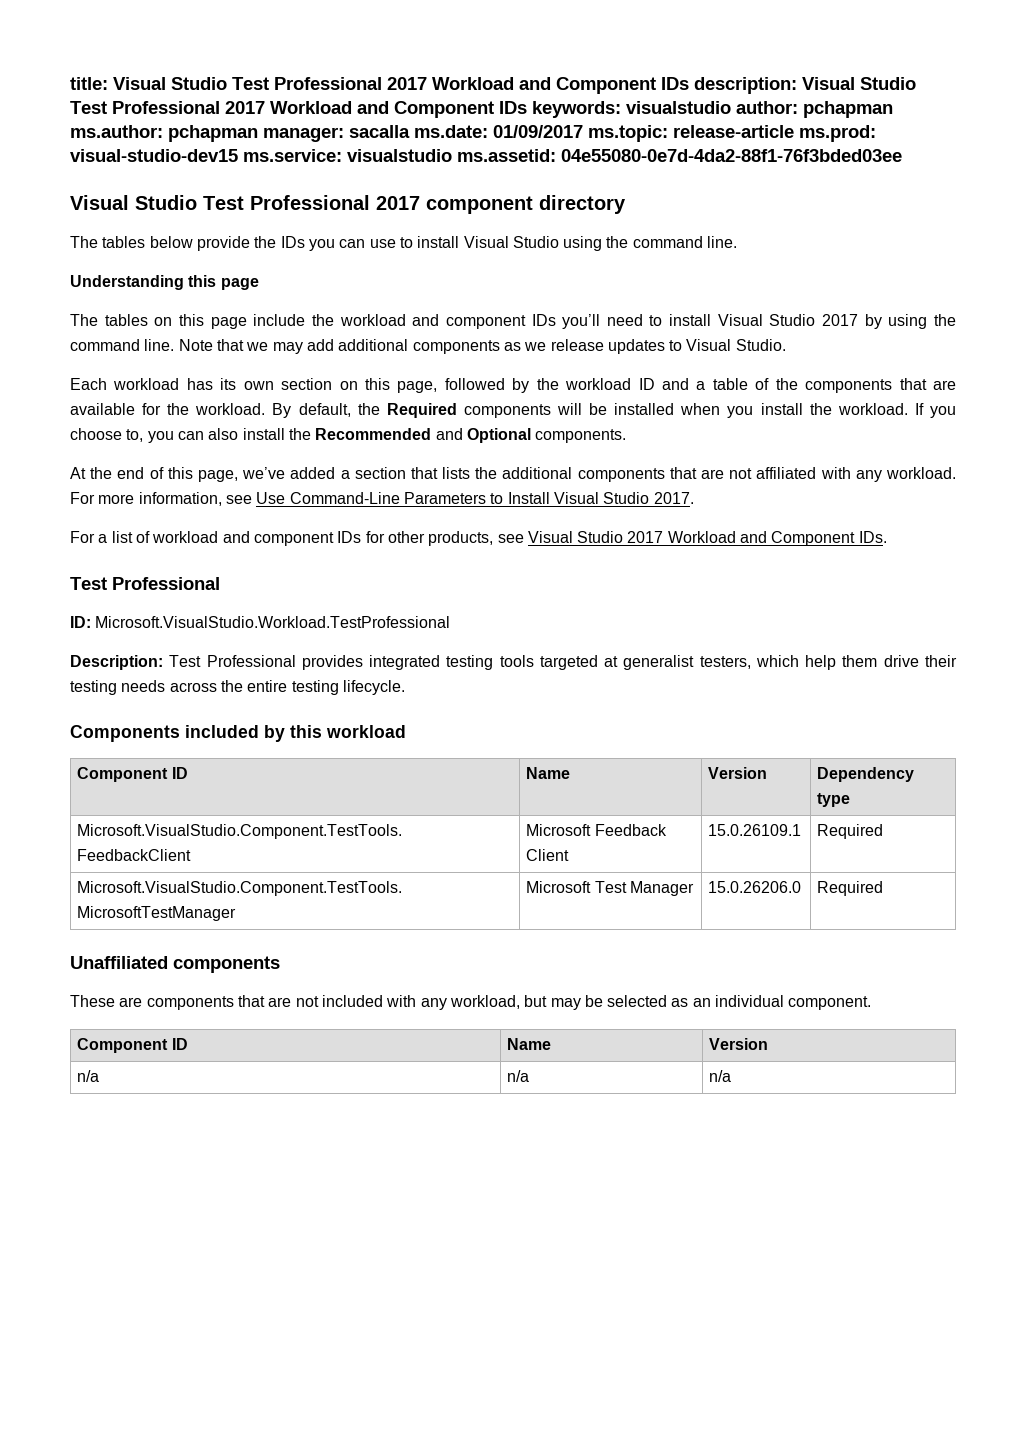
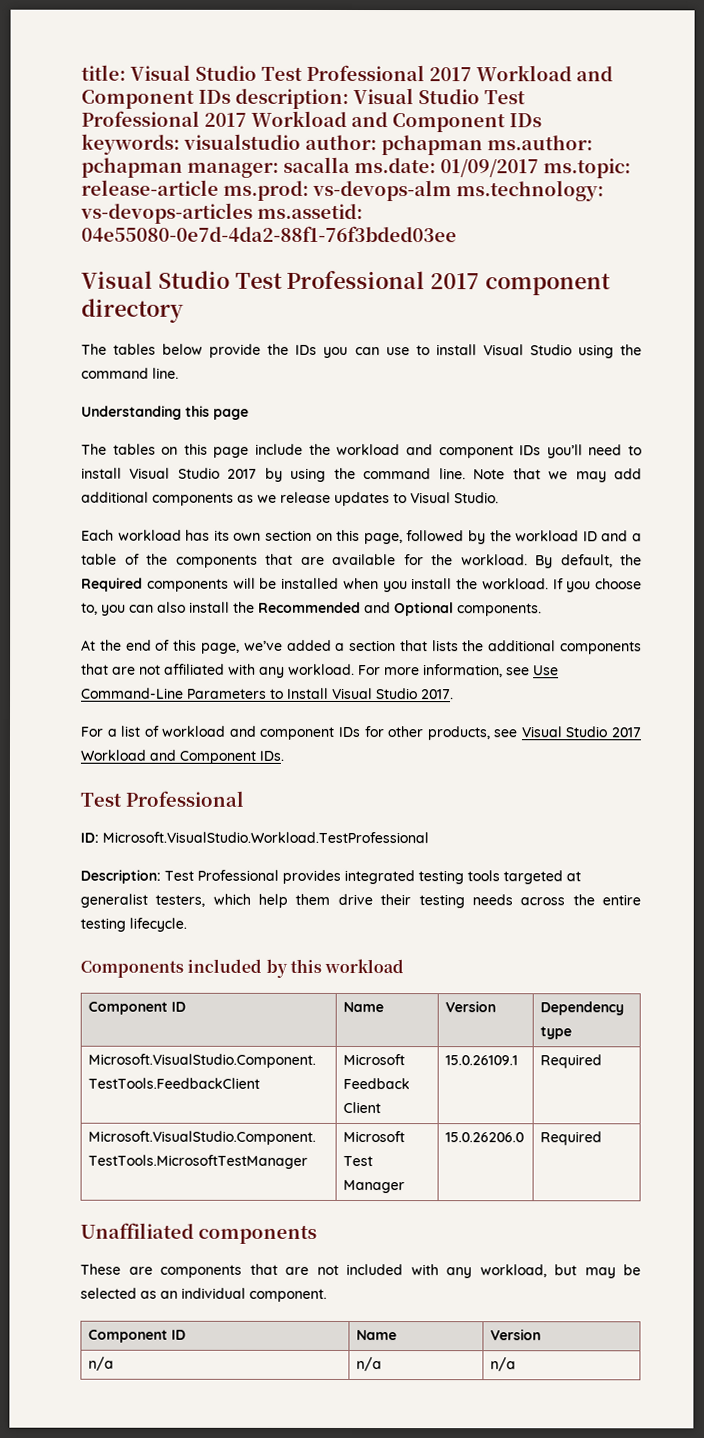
[70,149,452,162] visual-studio-dev15 ms.service: visualstudio -> [312,179,604,202] [80,202,253,224] vs-devops-alm ms.technology: vs-devops-articles

